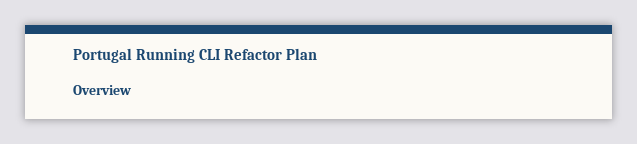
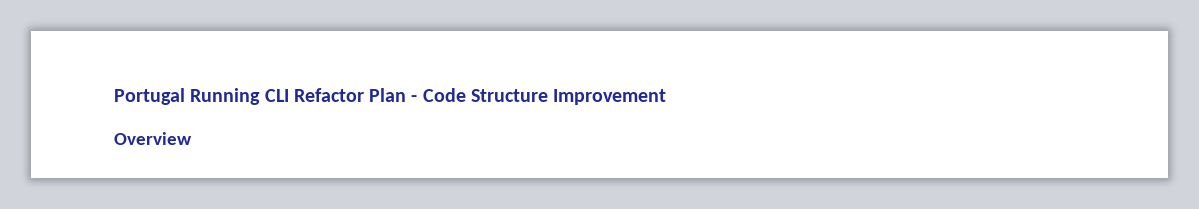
(318, 54) none -> [411,88,667,105] - Code Structure Improvement

